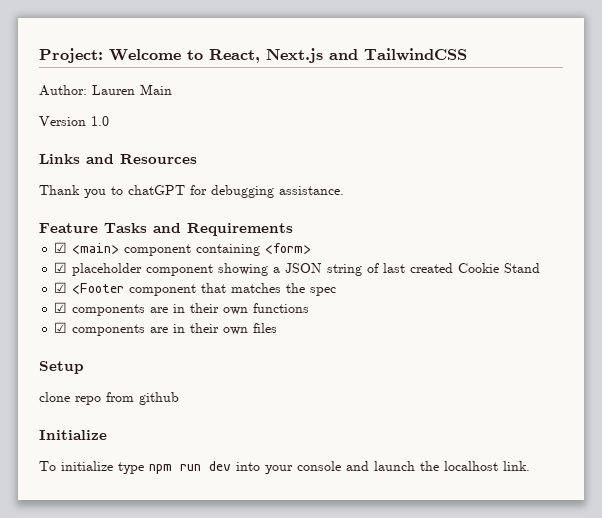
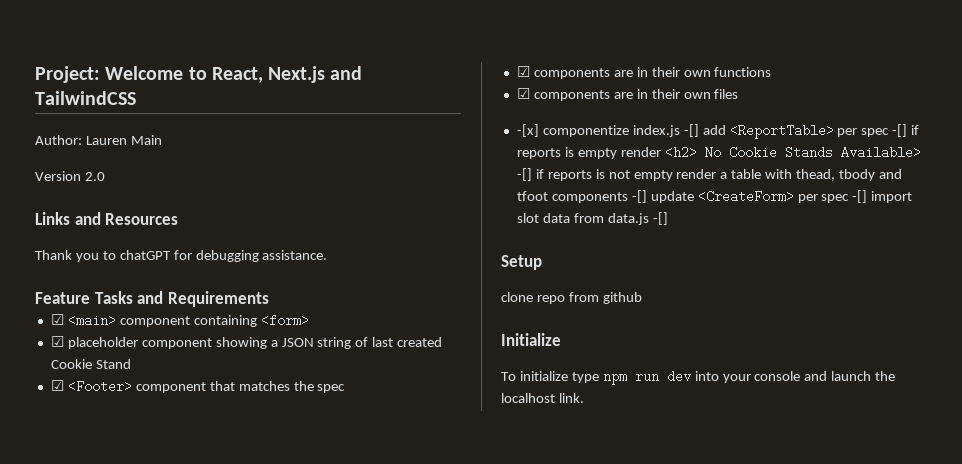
[91,116,109,126] 1.0 -> [84,172,105,181] 2.0
[72,283,125,294] <Footer -> [67,380,132,393] <Footer>
(278, 328) none -> [516,124,920,139] [516,146,921,159] [516,168,902,181] [516,190,913,203] [516,212,668,225] // -[x] componentize index.js -[] add <ReportTable> per spec -[] if reports is empty render <h2> No Cookie Stands Available> -[] if reports is not empty render a table with thead, tbody and tfoot components -[] update <CreateForm> per spec -[] import slot data from data.js -[]

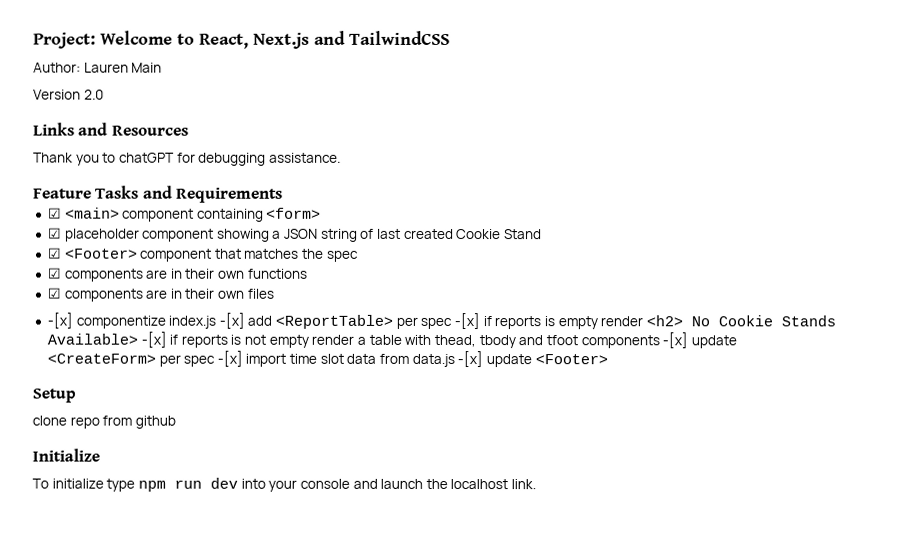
[683,124,699,137] -[] -> [218,312,245,329] -[x]
[892,124,908,137] -[] -> [454,312,481,330] -[x]
[516,168,532,181] -[] -> [140,331,167,348] -[x]
[631,190,647,203] -[] -> [662,332,689,349] -[x]
[852,190,913,203] -[] import -> [216,350,318,367] -[x] import time
[652,212,668,225] -[] -> [457,351,608,368] -[x] update <Footer>

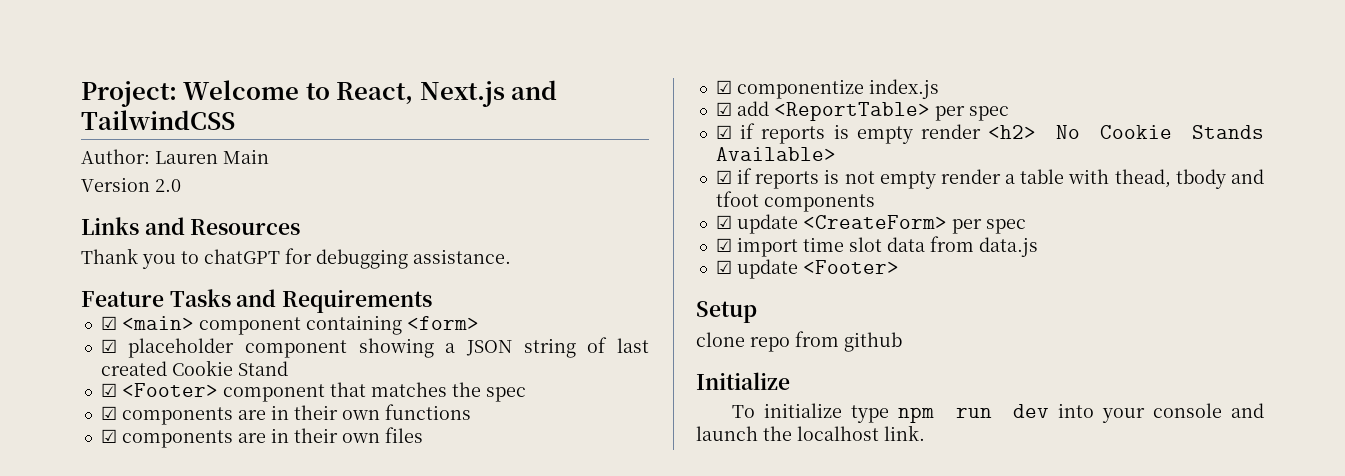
[46,312,73,329] -[x] -> [715,80,732,94] ☑
[218,312,245,329] -[x] -> [715,102,732,116] // ☑
[454,312,481,330] -[x] -> [715,125,732,139] // ☑
[140,331,167,348] -[x] -> [715,170,732,184] // ☑
[662,332,689,349] -[x] -> [715,215,732,229] // ☑
[216,350,243,367] -[x] -> [715,238,732,252] // ☑
[457,351,484,368] -[x] -> [715,260,732,274] // ☑

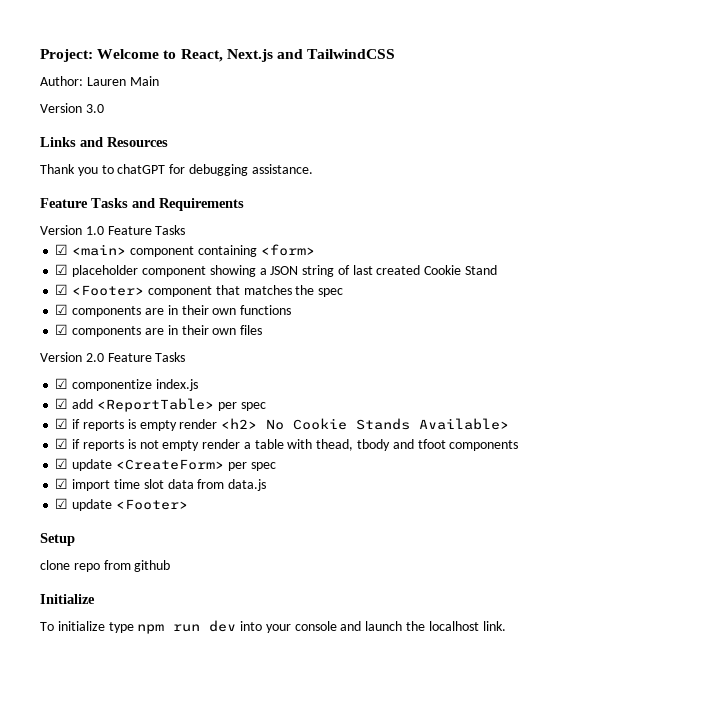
[155,179,181,192] 2.0 -> [85,104,104,113] 3.0
(433, 301) none -> [40,225,186,235] // Version 1.0 Feature Tasks
(423, 435) none -> [40,352,186,362] // Version 2.0 Feature Tasks

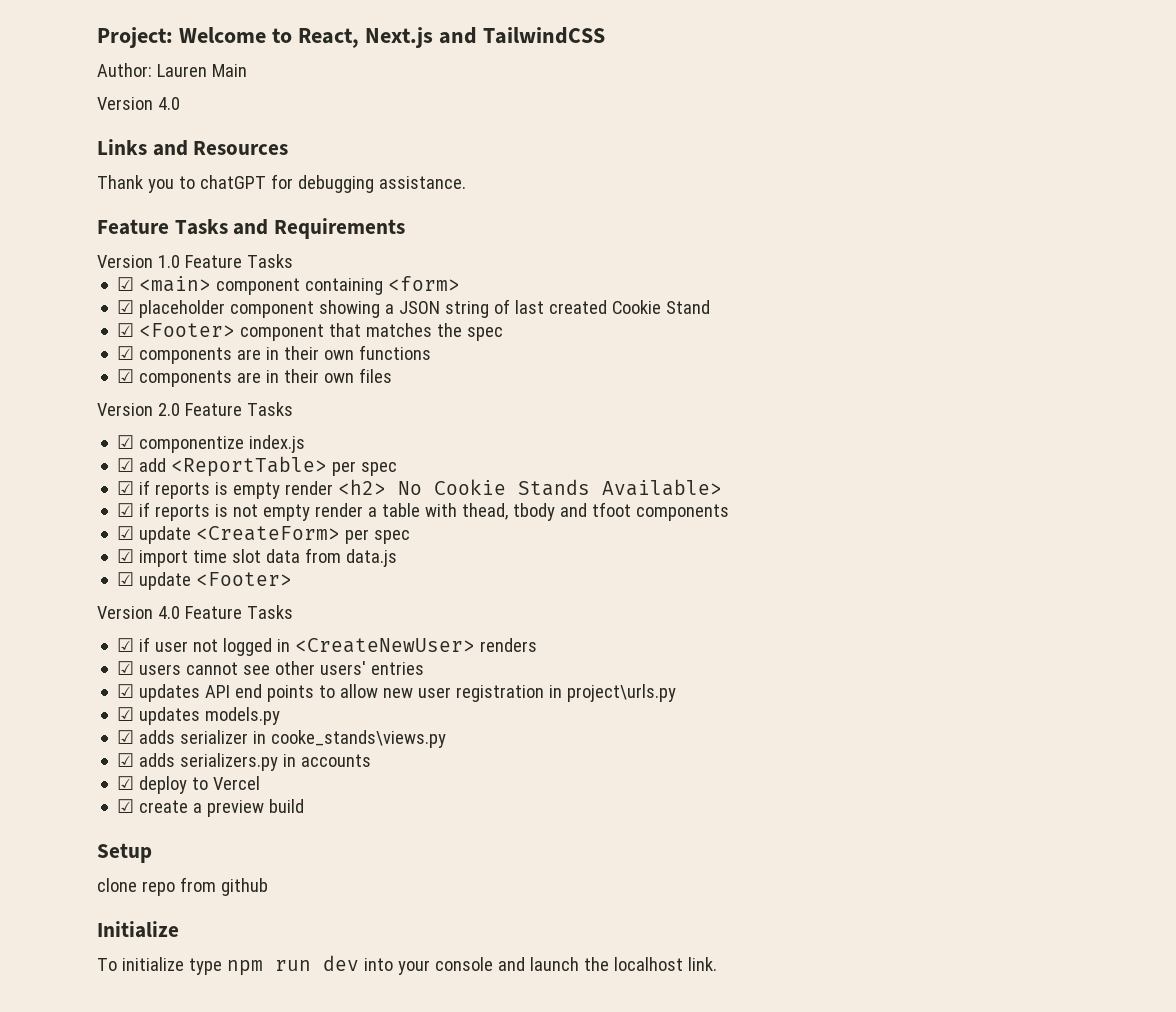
[85,104,104,113] 3.0 -> [157,97,180,110] 4.0
(188, 504) none -> [97,605,293,619] [117,637,538,656] [117,661,425,675] [117,684,677,702] [117,707,281,725] [117,730,447,748] [117,753,372,771] [117,776,261,794] [117,799,305,817] // Version 4.0 Feature Tasks // ☑ if user not logged in <CreateNewUser> renders // ☑ users cannot see other users' entries // ☑ updates API end points to allow new user registration in project\urls.py // ☑ updates models.py // ☑ adds serializer in cooke_stands\views.py // ☑ adds serializers.py in accounts // ☑ deploy to Vercel // ☑ create a preview build

